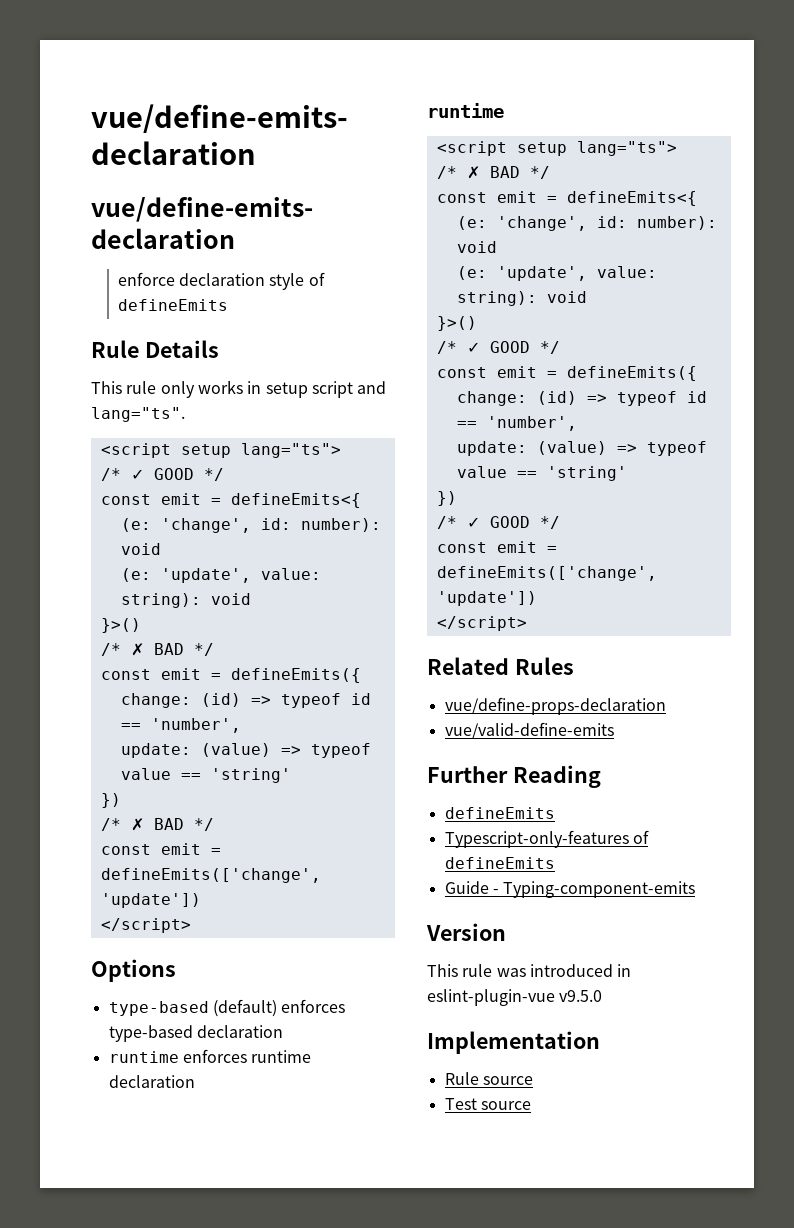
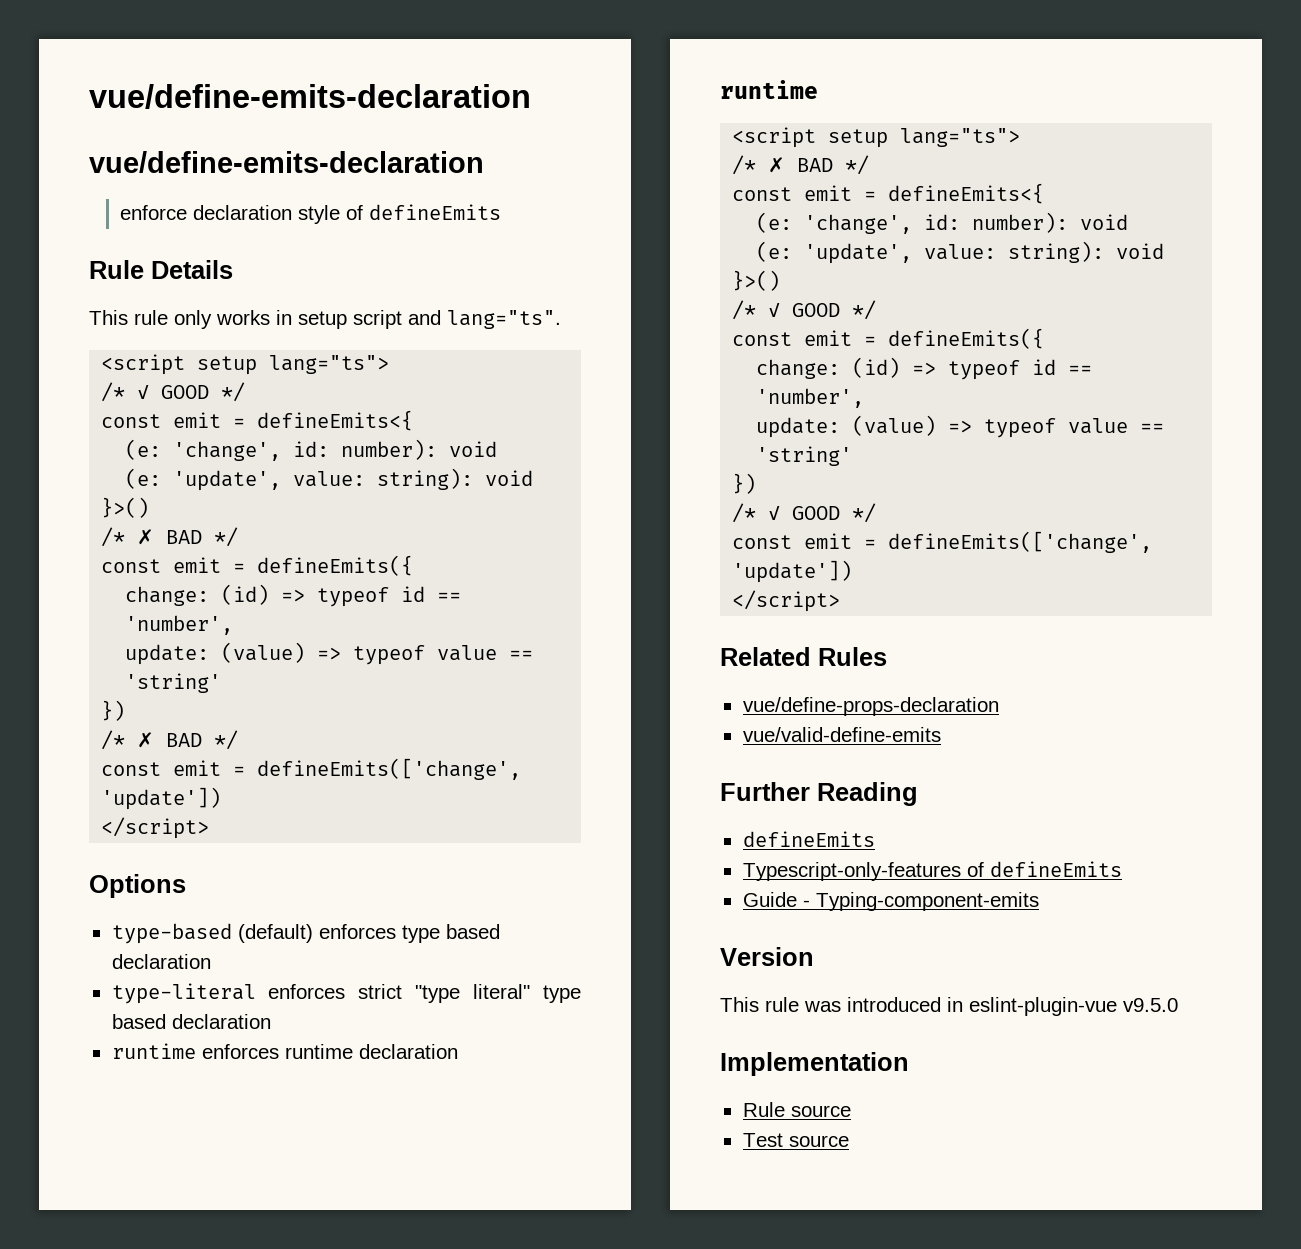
[108,1025,193,1042] type-based -> [401,924,500,943] [111,954,211,969] [111,983,581,1004] [111,1014,166,1029] type based declaration // type-literal enforces strict "type literal" type based

